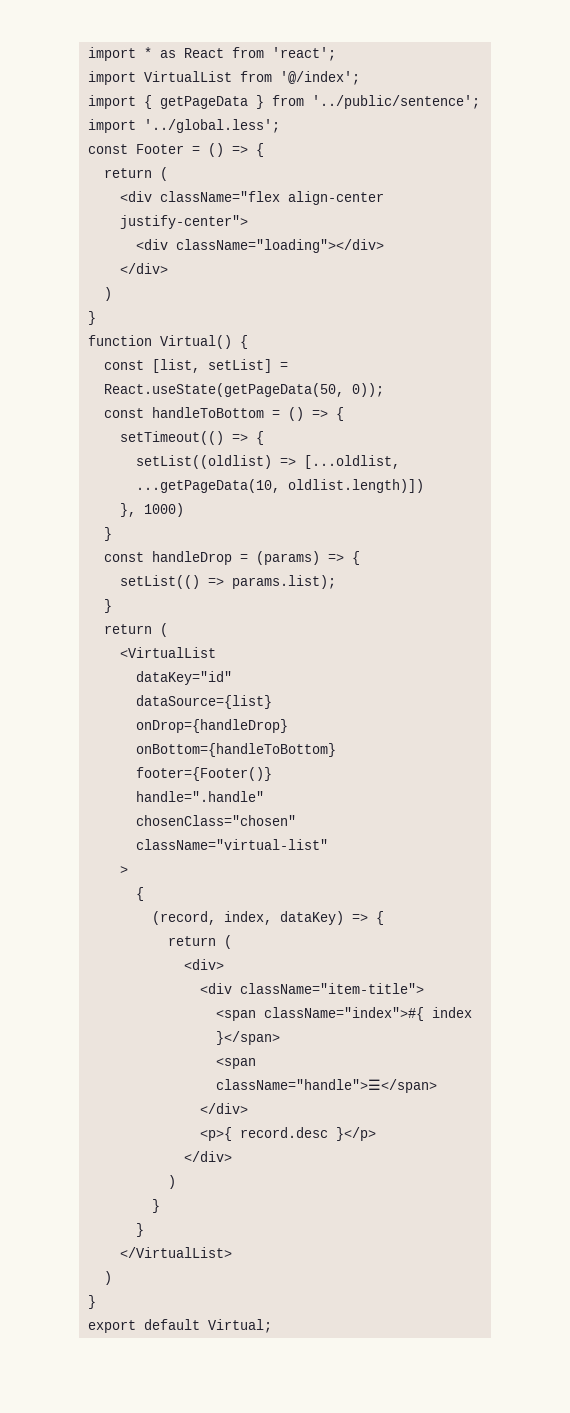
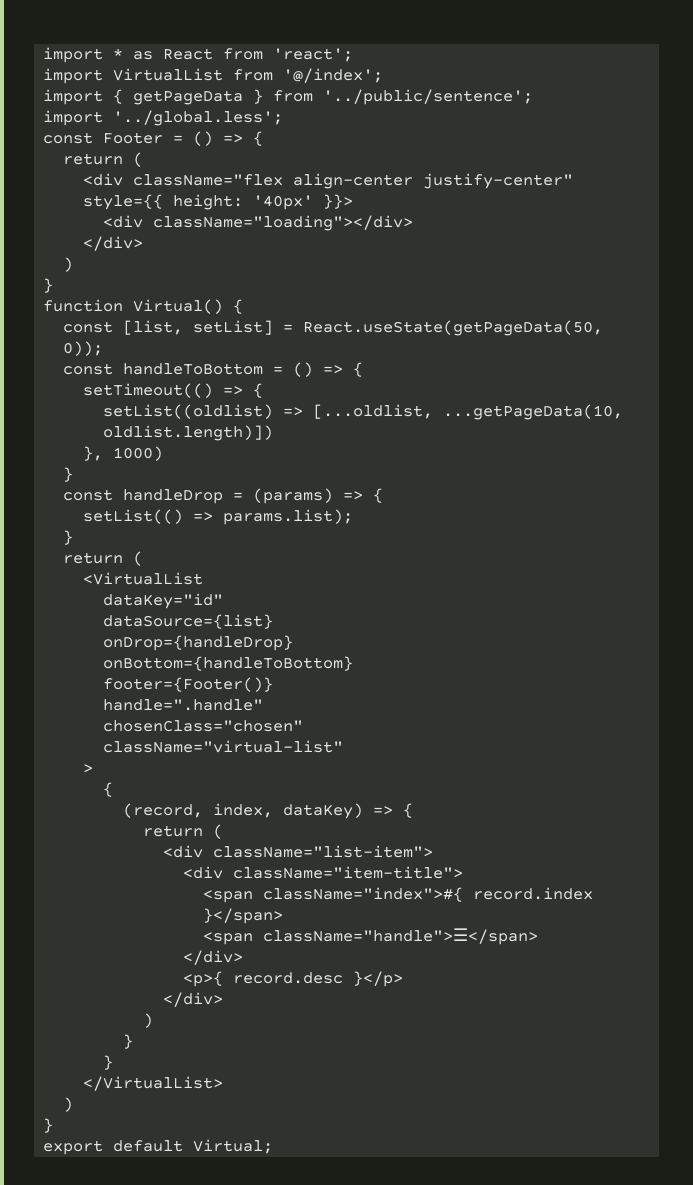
[120,215,249,229] justify-center"> -> [422,173,573,189] [82,194,353,210] justify-center" style={{ height: '40px' }}>
[184,959,225,970] <div> -> [162,845,433,858] <div className="list-item">
[432,1007,473,1018] index -> [472,887,593,900] record.index

